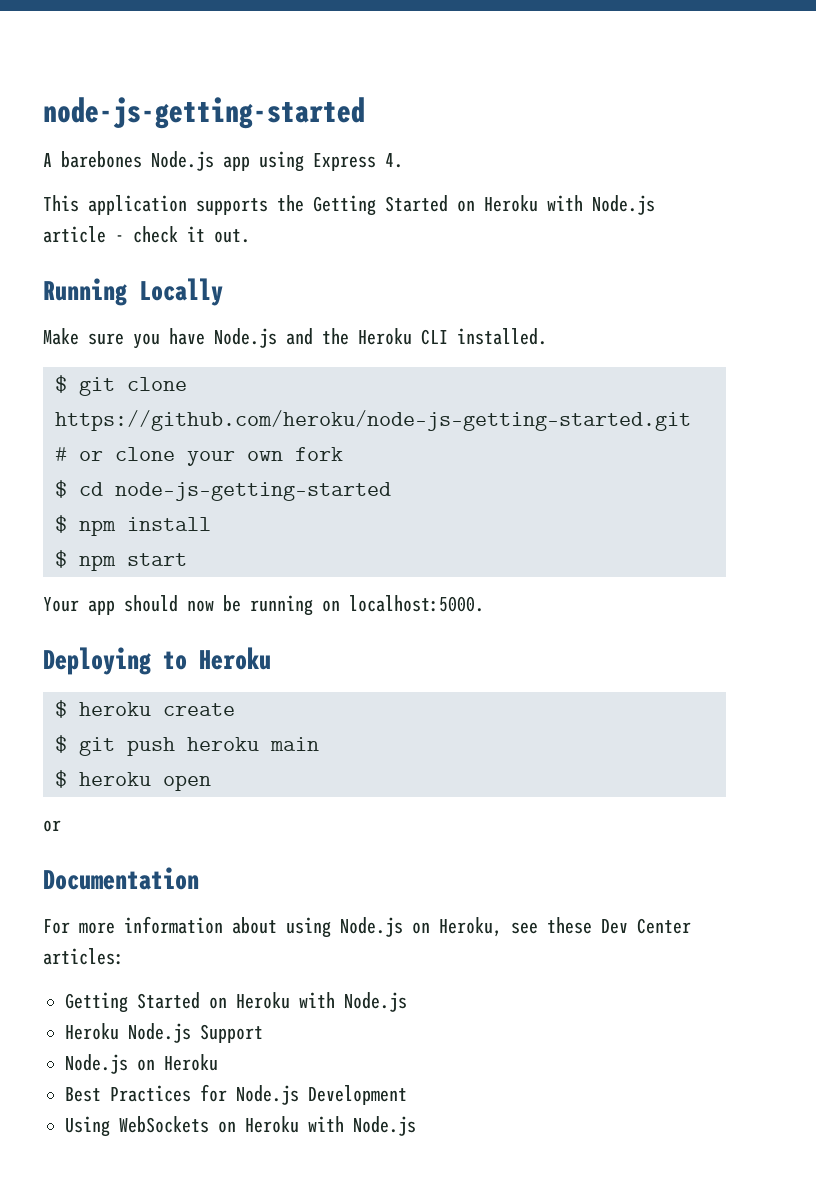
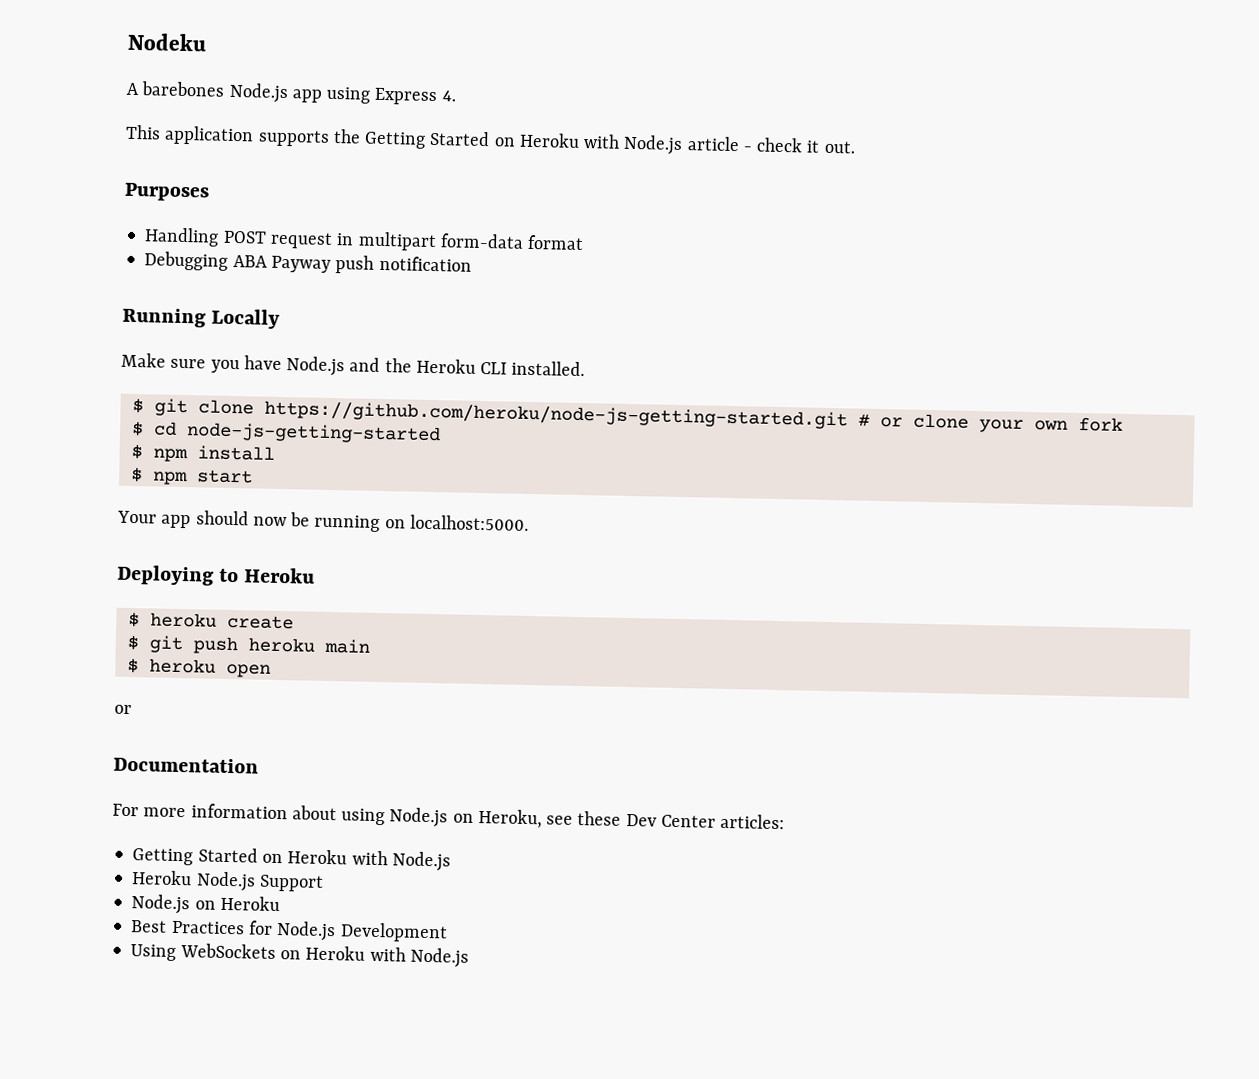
[43,97,365,129] node-js-getting-started -> [127,32,207,52] Nodeku
(250, 236) none -> [124,182,210,202] [144,227,585,252] [144,251,472,274] // Purposes // Handling POST request in multipart form-data format // Debugging ABA Payway push notification

